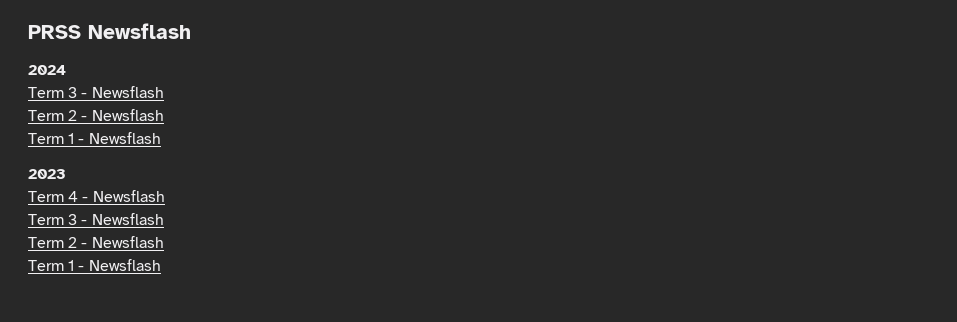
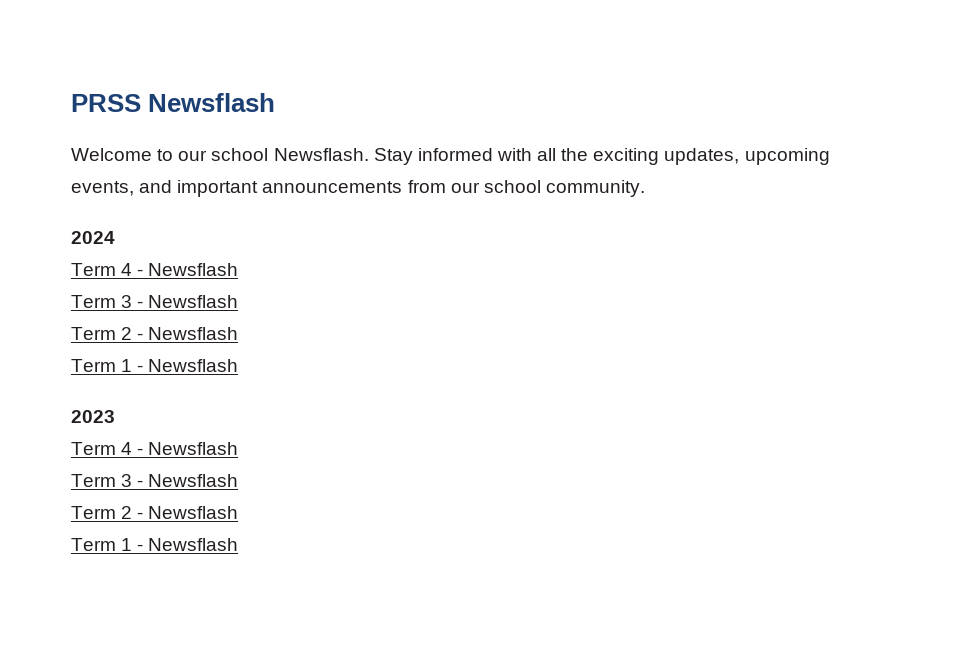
[28,65,66,75] 2024 -> [71,148,830,165] [71,180,645,197] [71,231,115,244] [71,263,239,276] Welcome to our school Newsflash. Stay informed with all the exciting updates, upcoming events, and important announcements from our school community. // 2024 // Term 4 - Newsflash

